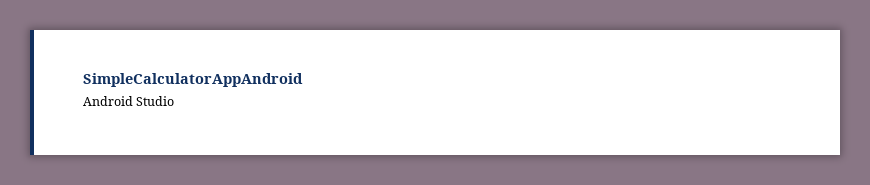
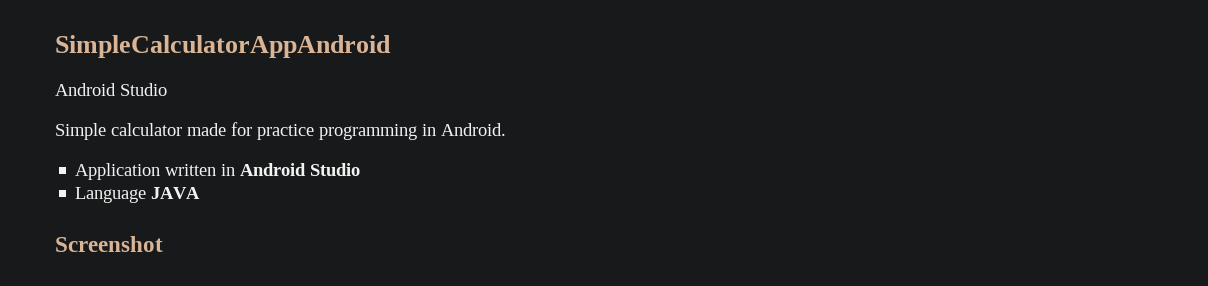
(175, 101) none -> [55,122,506,140] [75,163,361,180] [75,187,201,203] [55,236,163,252] // Simple calculator made for practice programming in Android. // Application written in Android Studio // Language JAVA // Screenshot

